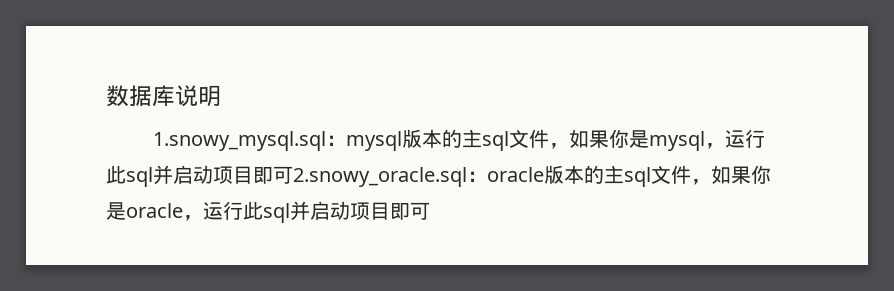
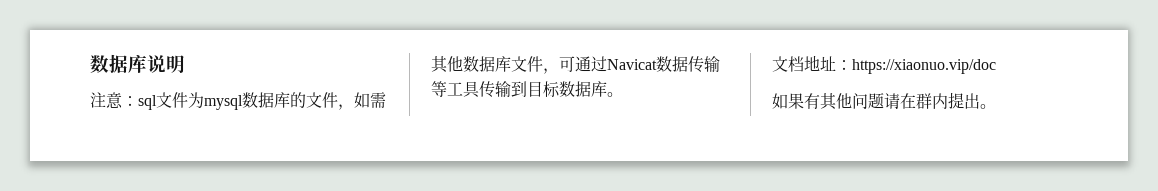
[153,129,766,151] [106,165,771,187] [106,201,430,223] 1.snowy_mysql.sql：mysql版本的主sql文件，如果你是mysql，运行此sql并启动项目即可2.snowy_oracle.sql：oracle版本的主sql文件，如果你是oracle，运行此sql并启动项目即可 -> [90,92,386,110] [431,56,720,74] [431,81,623,98] [772,55,996,74] [772,92,996,110] 注意：sql文件为mysql数据库的文件，如需其他数据库文件，可通过Navicat数据传输等工具传输到目标数据库。 // 文档地址：https://xiaonuo.vip/doc // 如果有其他问题请在群内提出。

